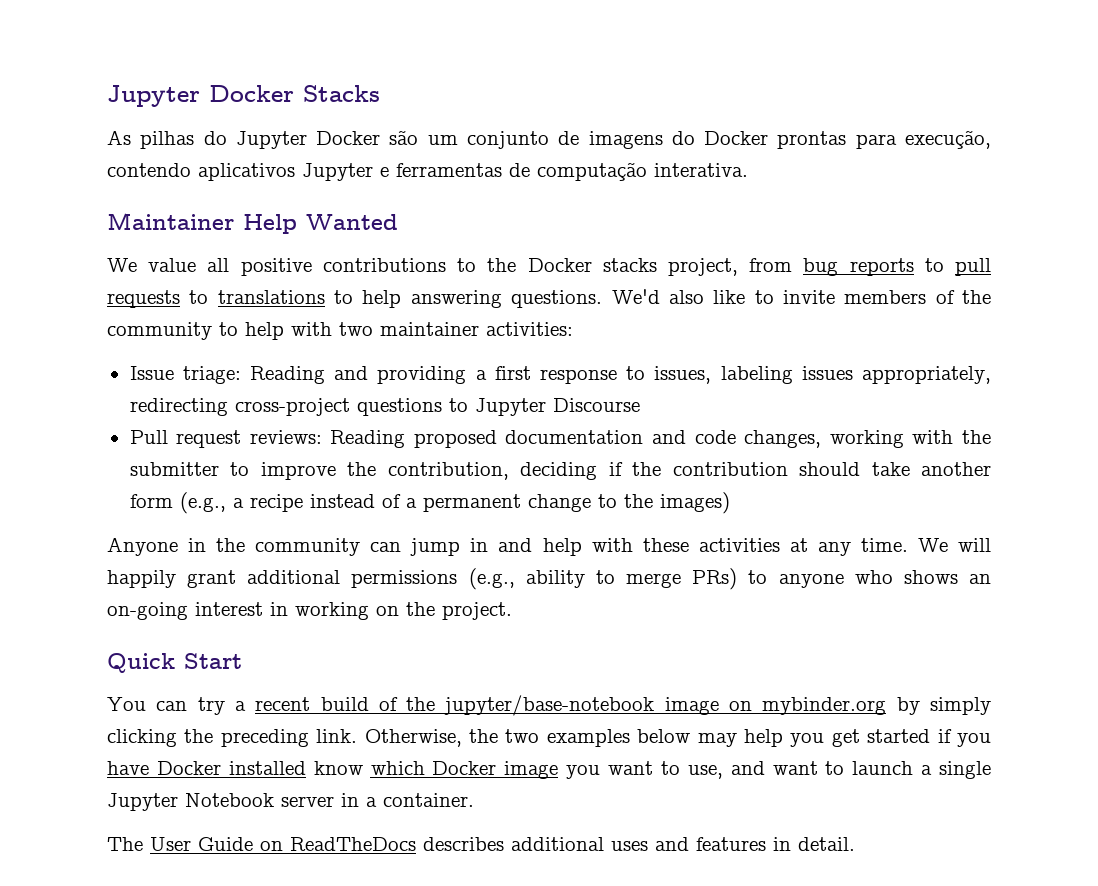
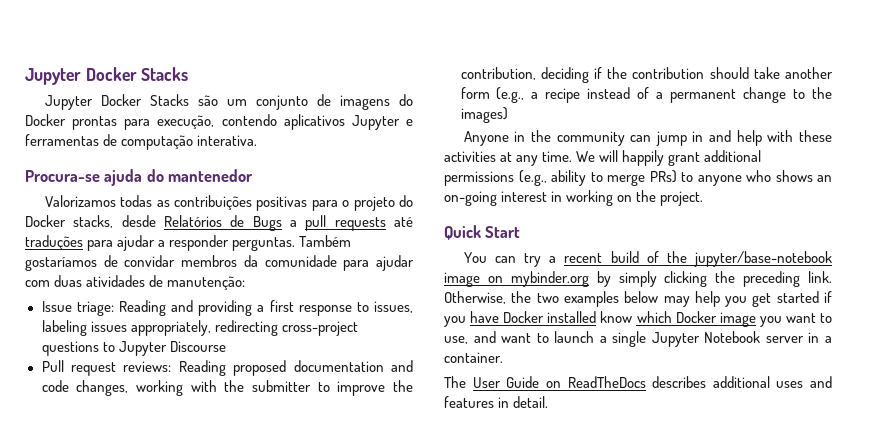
[107,130,381,149] As pilhas do Jupyter Docker -> [44,94,189,110] Jupyter Docker Stacks
[107,213,398,234] [107,258,991,276] [107,289,992,308] [107,322,573,340] Maintainer Help Wanted // We value all positive contributions to the Docker stacks project, from bug reports to pull requests to translations to help answering questions. We'd also like to invite members of the community to help with two maintainer activities: -> [25,169,254,186] [44,195,414,211] [25,215,413,231] [25,235,352,251] [25,255,415,271] [25,275,246,290] Procura-se ajuda do mantenedor // Valorizamos todas as contribuições positivas para o projeto do Docker stacks, desde Relatórios de Bugs a pull requests até traduções para ajudar a responder perguntas. Também gostaríamos de convidar membros da comunidade para ajudar com duas atividades de manutenção:

